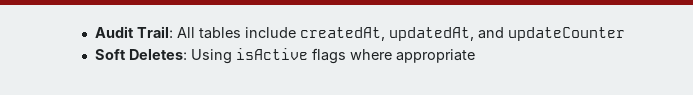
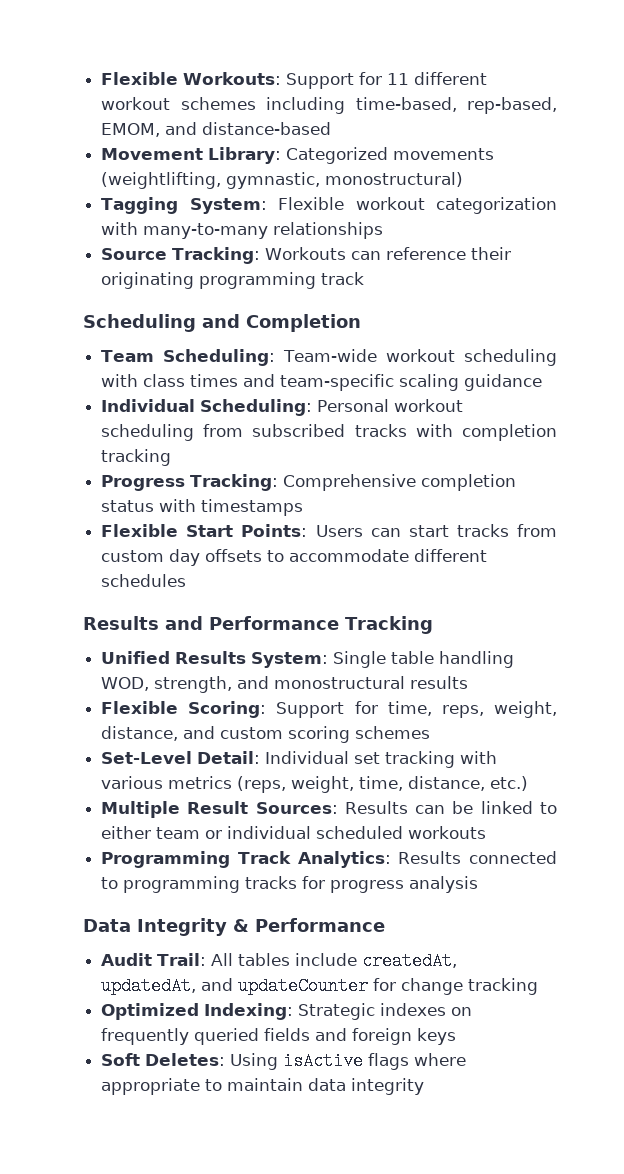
(94, 32) none -> [101,72,488,89] [101,97,557,114] [101,122,332,137] [101,147,495,164] [101,172,464,189] [101,197,557,214] [101,222,384,239] [101,247,512,264] [101,272,365,289] [83,314,361,332] [101,349,557,366] [101,374,543,391] [101,399,464,416] [101,424,557,441] [101,449,172,466] [101,474,517,491] [101,499,304,516] [101,524,557,537] [101,549,488,566] [101,574,187,587] [83,616,433,634] [101,651,515,668] [101,676,469,693] [101,701,557,718] [101,726,431,743] [101,751,498,768] [101,776,529,793] [101,801,557,818] [101,826,487,839] [101,851,557,868] [101,876,479,893] [83,918,385,936] Flexible Workouts: Support for 11 different workout schemes including time-based, rep-based, EMOM, and distance-based // Movement Library: Categorized movements (weightlifting, gymnastic, monostructural) // Tagging System: Flexible workout categorization with many-to-many relationships // Source Tracking: Workouts can reference their originating programming track // Scheduling and Completion // Team Scheduling: Team-wide workout scheduling with class times and team-specific scaling guidance // Individual Scheduling: Personal workout scheduling from subscribed tracks with completion tracking // Progress Tracking: Comprehensive completion status with timestamps // Flexible Start Points: Users can start tracks from custom day offsets to accommodate different schedules // Results and Performance Tracking // Unified Results System: Single table handling WOD, strength, and monostructural results // Flexible Scoring: Support for time, reps, weight, distance, and custom scoring schemes // Set-Level Detail: Individual set tracking with various metrics (reps, weight, time, distance, etc.) // Multiple Result Sources: Results can be linked to either team or individual scheduled workouts // Programming Track Analytics: Results connected to programming tracks for progress analysis // Data Integrity & Performance //
(625, 34) none -> [373,978,539,995] [101,1003,473,1020] [101,1028,457,1045] for change tracking // Optimized Indexing: Strategic indexes on frequently queried fields and foreign keys
(475, 56) none -> [205,1078,425,1095] to maintain data integrity

